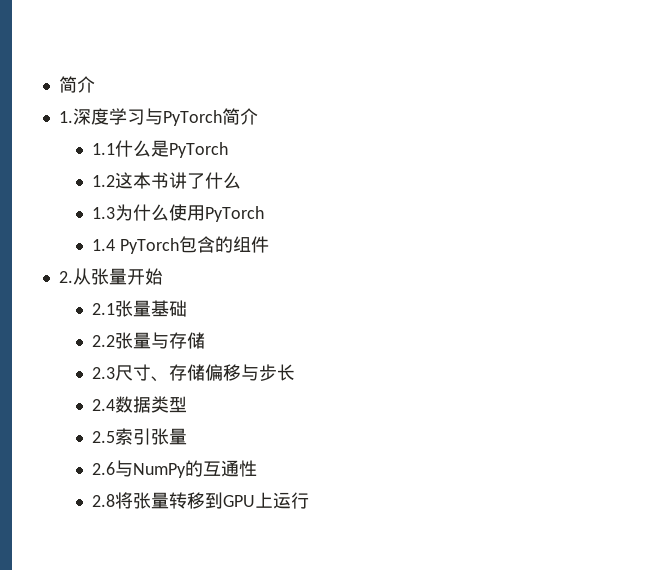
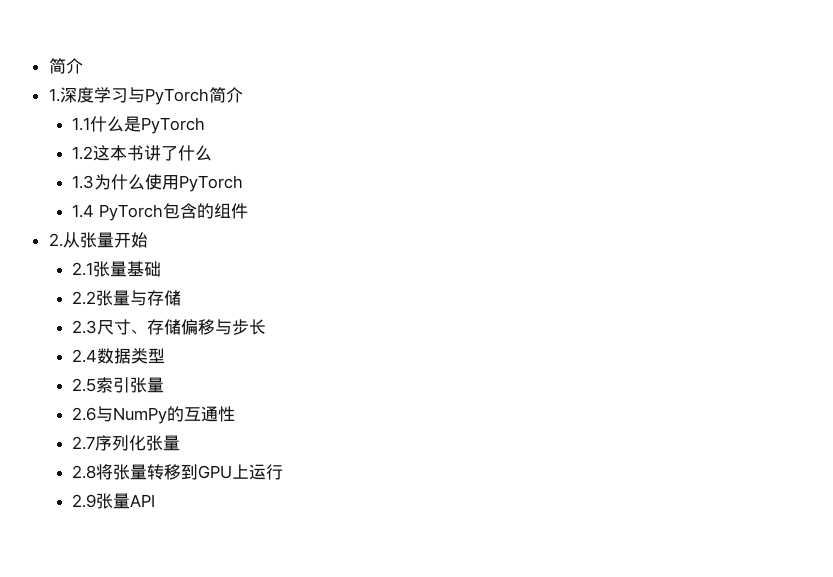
(258, 468) none -> [72,435,181,451] // 2.7序列化张量
(310, 500) none -> [72,493,156,509] // 2.9张量API

